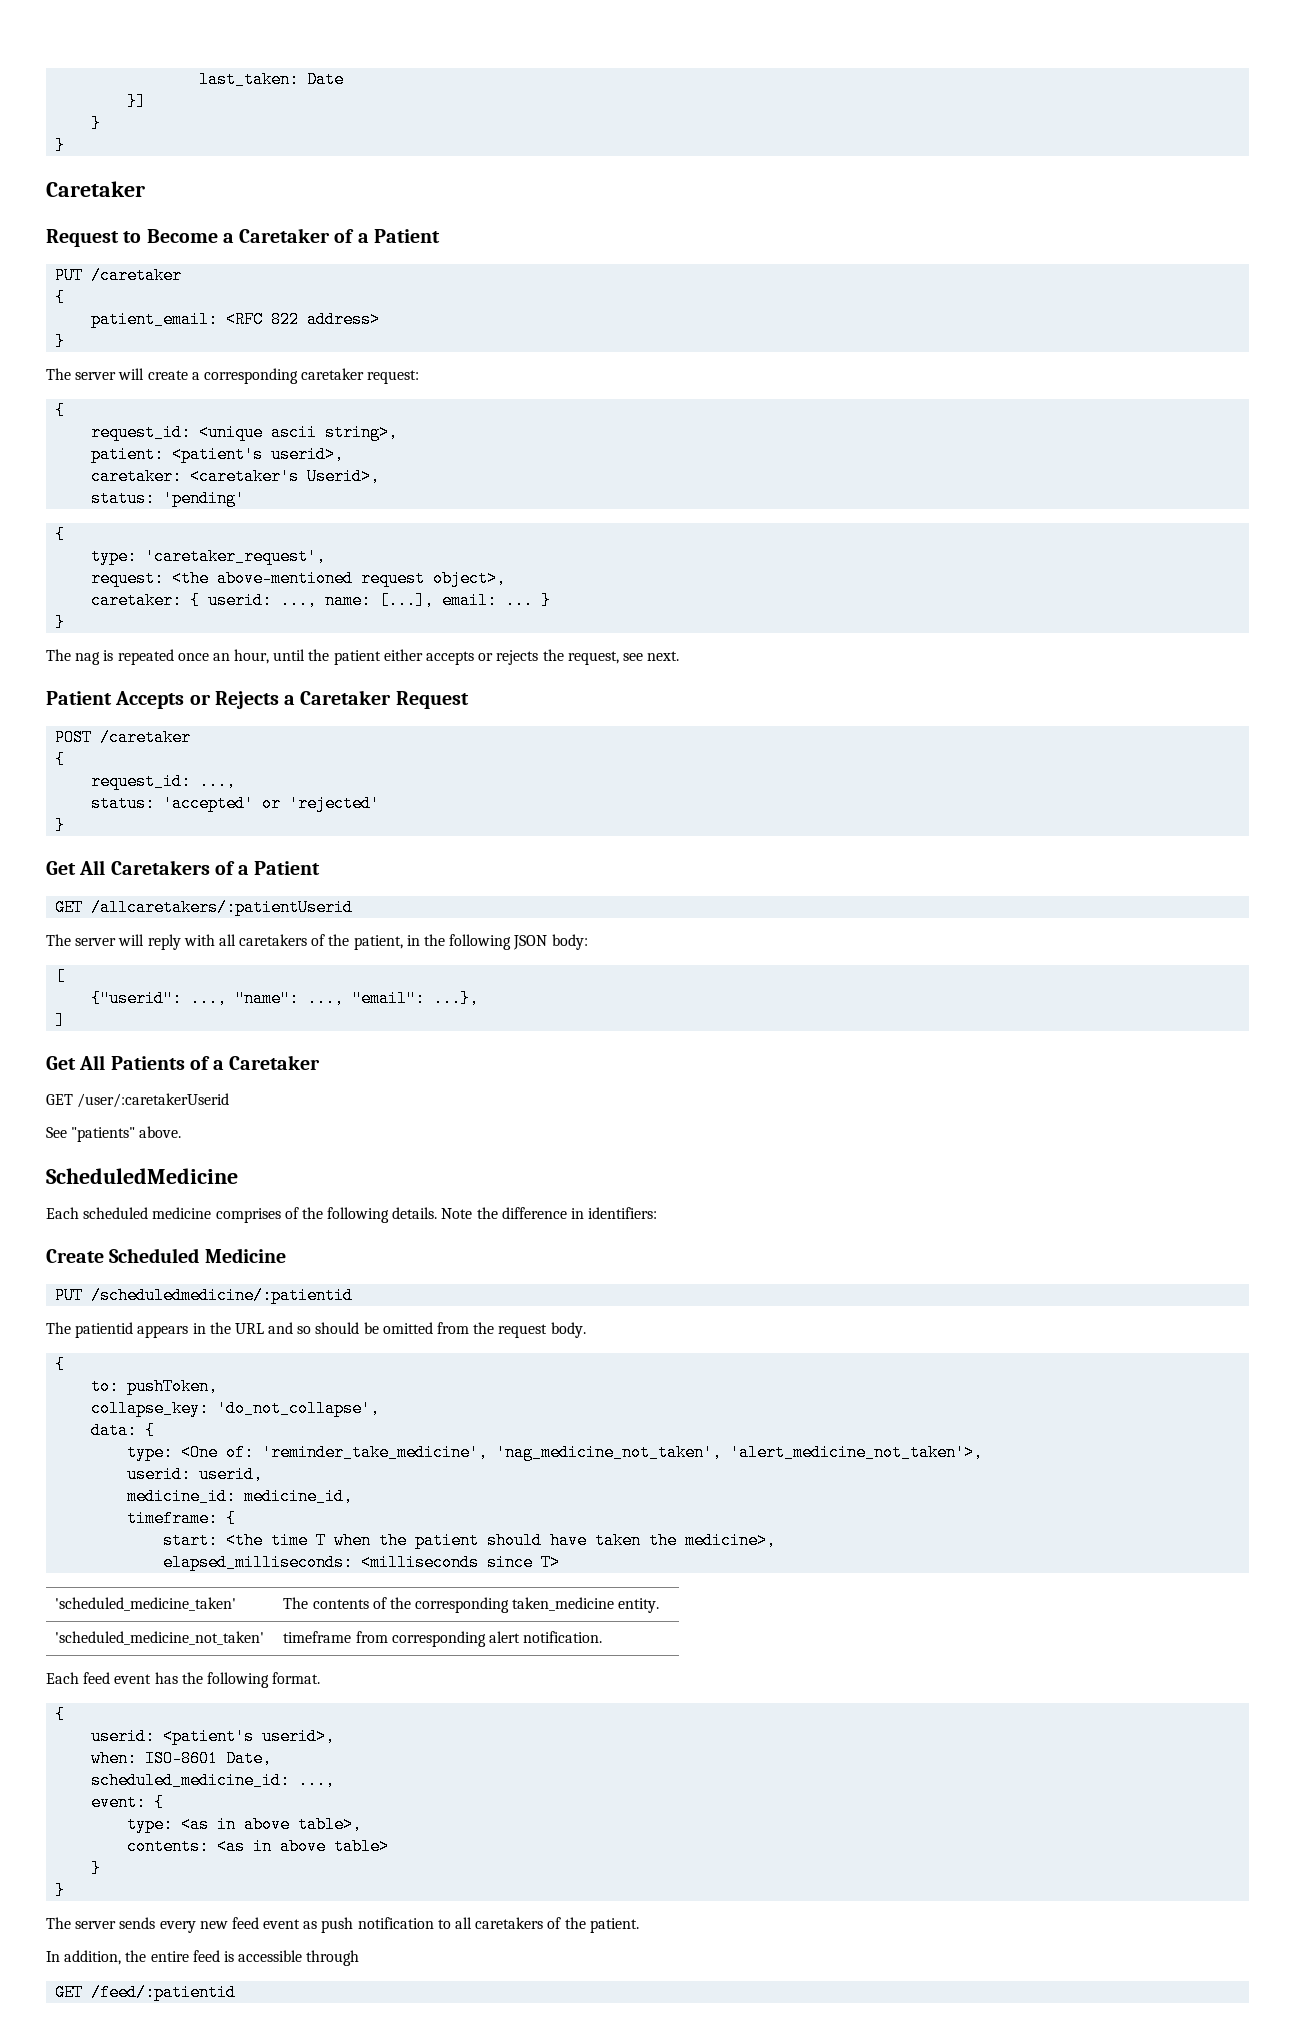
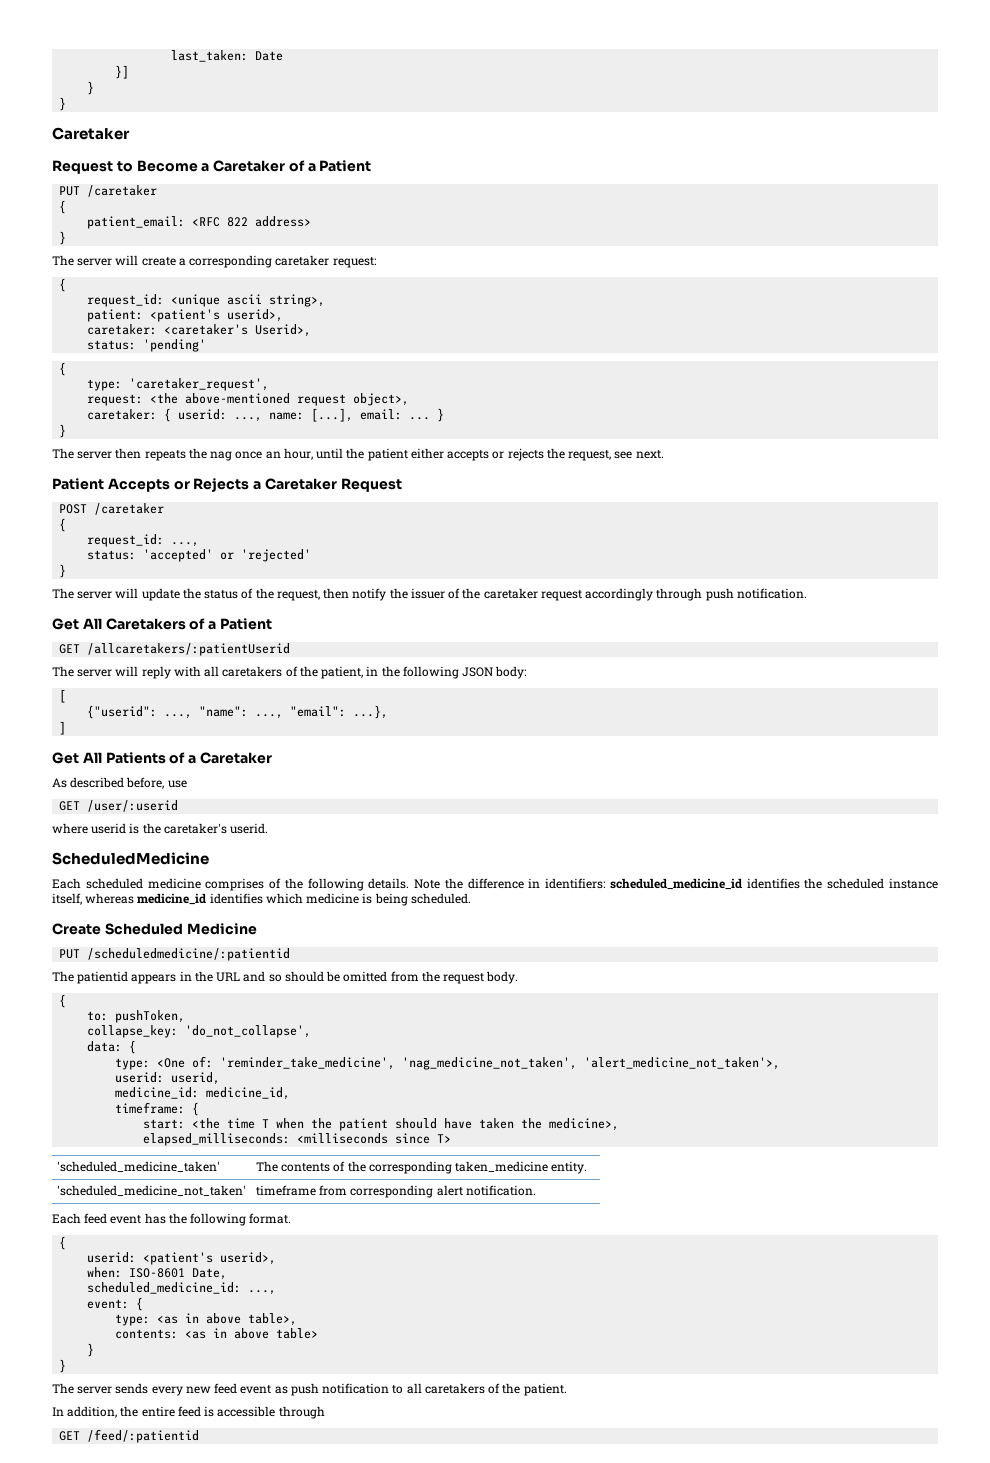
[75,649,174,665] nag is repeated -> [77,448,233,461] server then repeats the nag
(66, 825) none -> [52,588,807,601] // The server will update the status of the request, then notify the issuer of the caretaker request accordingly through push notification.
[46,1093,230,1108] [46,1126,182,1142] GET /user/:caretakerUserid // See "patients" above. -> [52,777,187,789] [59,800,179,812] [52,823,269,834] As described before, use // GET /user/:userid // where userid is the caretaker's userid.
(658, 1213) none -> [609,878,938,890] [52,893,471,906] scheduled_medicine_id identifies the scheduled instance itself, whereas medicine_id identifies which medicine is being scheduled.

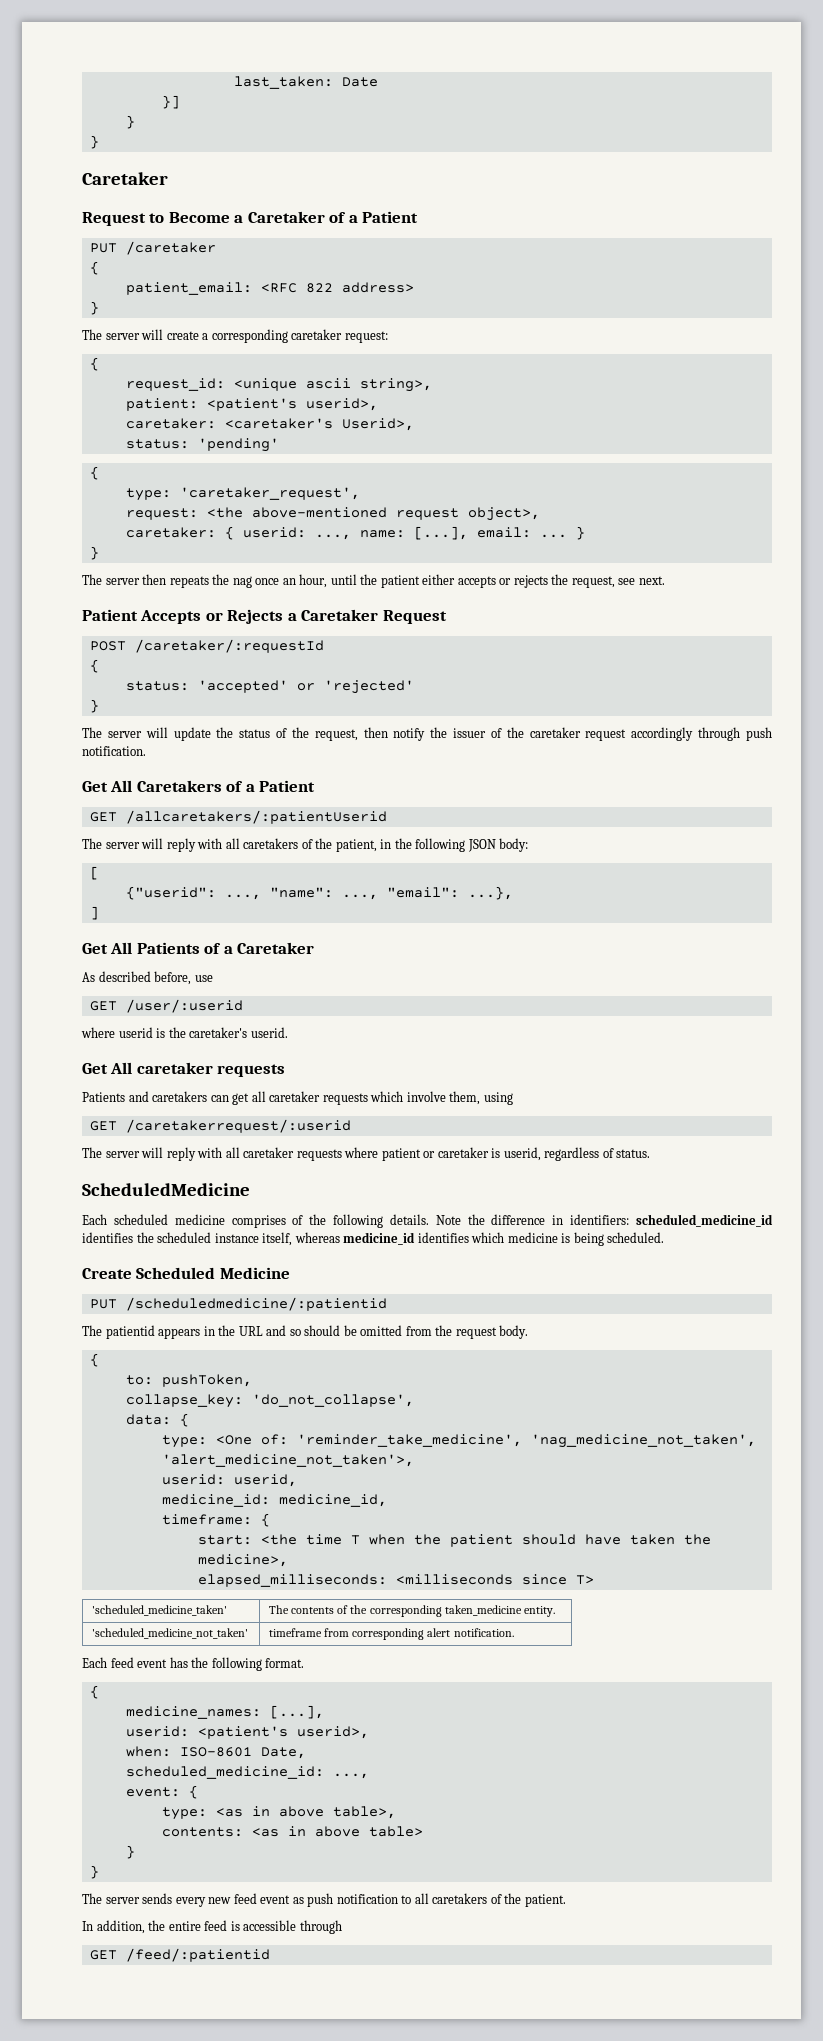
[94,503,165,515] [59,518,67,532] [87,534,200,547] /caretaker // { // request_id: ..., -> [134,639,324,653] [89,659,99,673] /caretaker/:requestId // {
(269, 828) none -> [82,1062,286,1077] [82,1091,513,1105] [89,1119,351,1133] [82,1147,651,1161] // Get All caretaker requests // Patients and caretakers can get all caretaker requests which involve them, using // GET /caretakerrequest/:userid // The server will reply with all caretaker requests where patient or caretaker is userid, regardless of status.
(67, 1243) none -> [125,1705,324,1719] // medicine_names: [...],

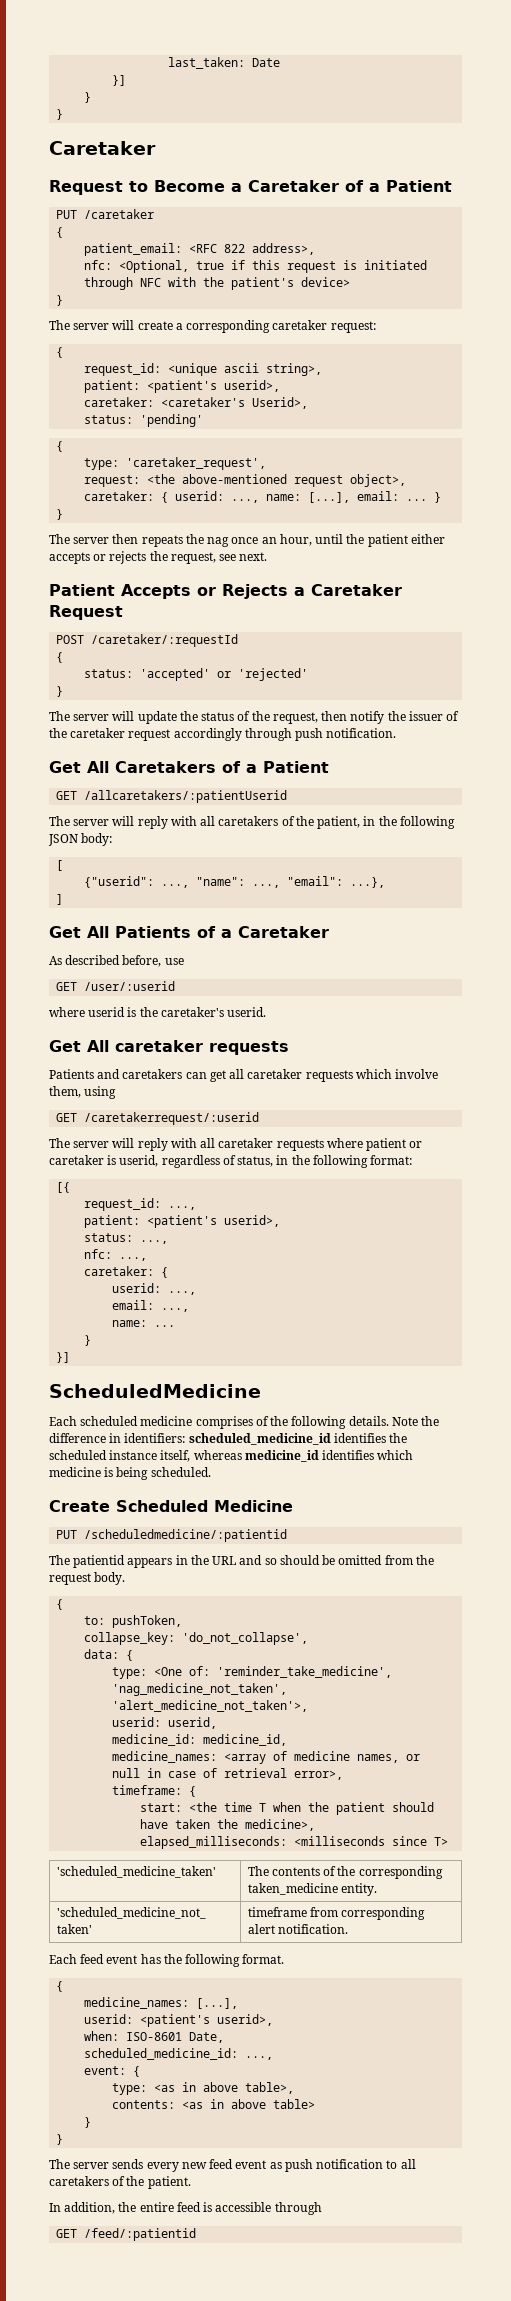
[341,282,414,293] address> -> [252,243,316,255] [84,260,428,273] [84,277,351,290] address>, // nfc: <Optional, true if this request is initiated through NFC with the patient's device>
[616,1149,651,1158] status. -> [237,1155,413,1168] [56,1182,71,1193] [84,1198,197,1211] [84,1215,281,1228] [84,1233,169,1244] [84,1249,148,1261] [84,1266,169,1278] [112,1283,197,1295] [112,1300,190,1312] [112,1320,176,1327] [84,1335,92,1346] [56,1352,71,1363] status, in the following format: // [{ // request_id: ..., // patient: <patient's userid>, // status: ..., // nfc: ..., // caretaker: { // userid: ..., // email: ..., // name: ... // } // }]
(387, 1500) none -> [112,1751,421,1764] [112,1768,344,1780] // medicine_names: <array of medicine names, or null in case of retrieval error>,

